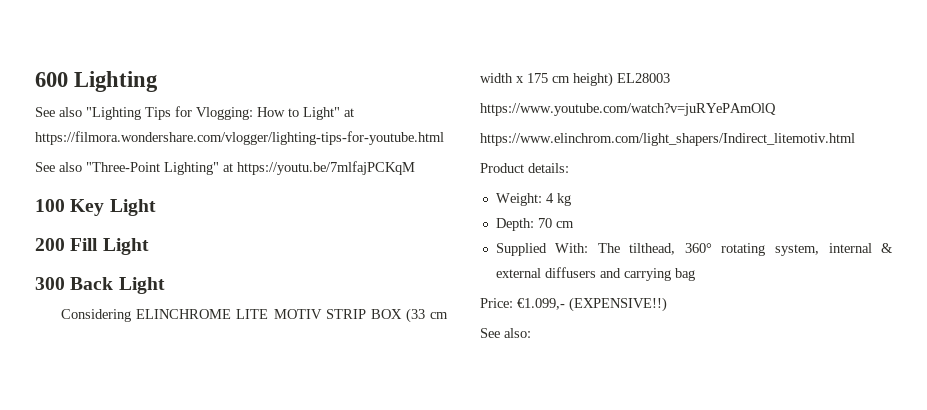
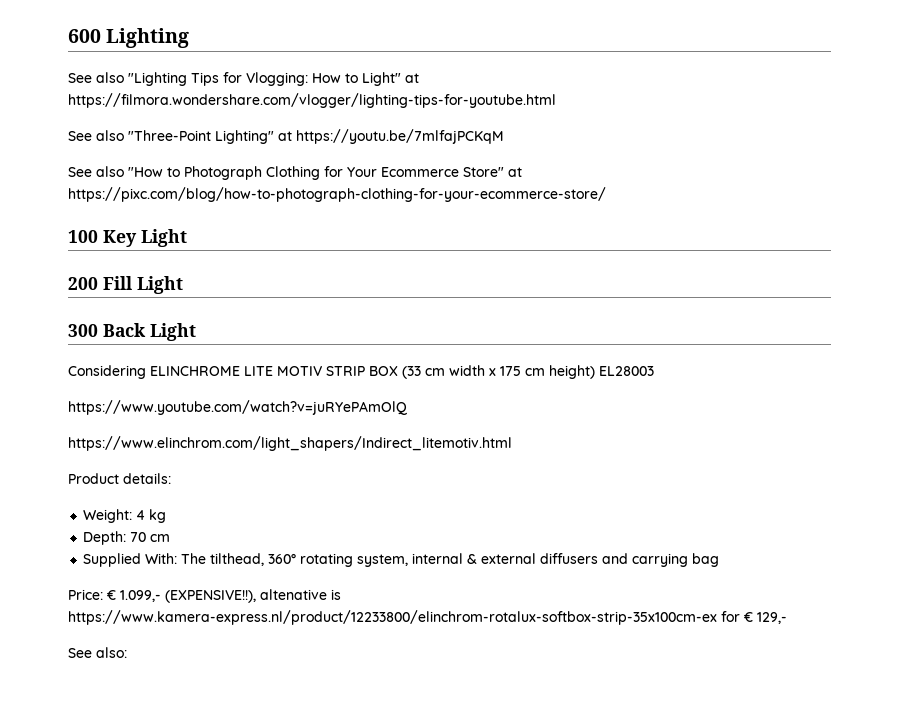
(415, 168) none -> [68,166,522,180] [68,187,606,202] // See also "How to Photograph Clothing for Your Ecommerce Store" at https://pixc.com/blog/how-to-photograph-clothing-for-your-ecommerce-store/
[517,297,667,312] €1.099,- (EXPENSIVE!!) -> [107,589,341,603] [68,610,787,625] € 1.099,- (EXPENSIVE!!), altenative is https://www.kamera-express.nl/product/12233800/elinchrom-rotalux-softbox-strip-35x100cm-ex for € 129,-

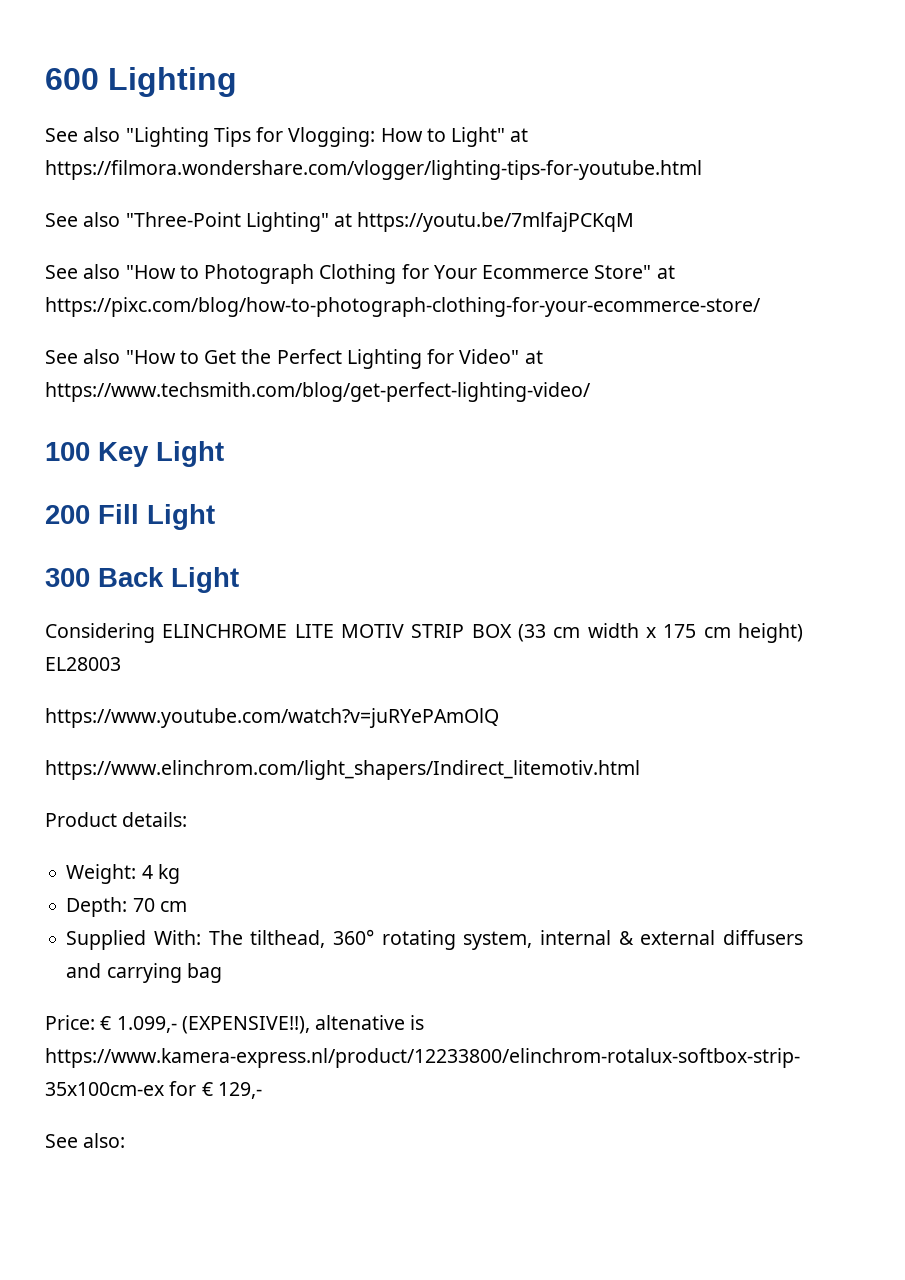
(606, 194) none -> [45,349,543,369] [45,382,591,402] // See also "How to Get the Perfect Lighting for Video" at https://www.techsmith.com/blog/get-perfect-lighting-video/

